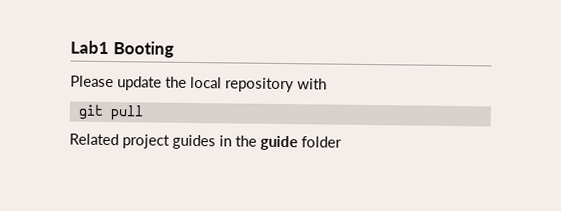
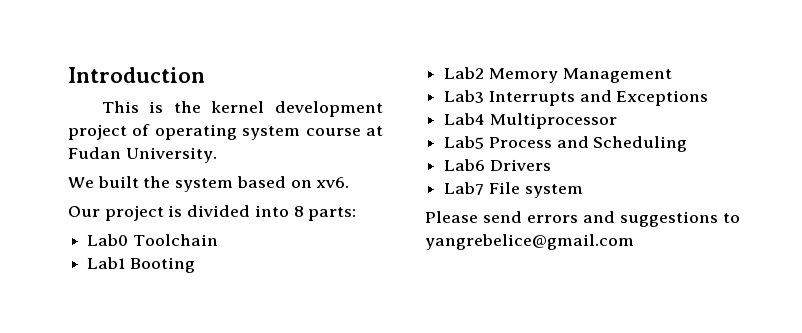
[70,40,174,58] [70,75,327,93] [77,104,143,121] [69,133,342,151] Lab1 Booting // Please update the local repository with // git pull // Related project guides in the guide folder -> [68,67,205,83] [101,101,384,117] [68,124,383,140] [68,147,217,163] [68,176,350,192] [68,205,357,221] [87,234,218,246] [87,257,195,273] [444,67,672,83] [444,90,709,106] [444,113,617,129] [444,136,688,152] [444,159,551,171] [444,182,583,198] [425,211,740,227] [425,234,634,250] Introduction // This is the kernel development project of operating system course at Fudan University. // We built the system based on xv6. // Our project is divided into 8 parts: // Lab0 Toolchain // Lab1 Booting // Lab2 Memory Management // Lab3 Interrupts and Exceptions // Lab4 Multiprocessor // Lab5 Process and Scheduling // Lab6 Drivers // Lab7 File system // Please send errors and suggestions to yangrebelice@gmail.com

